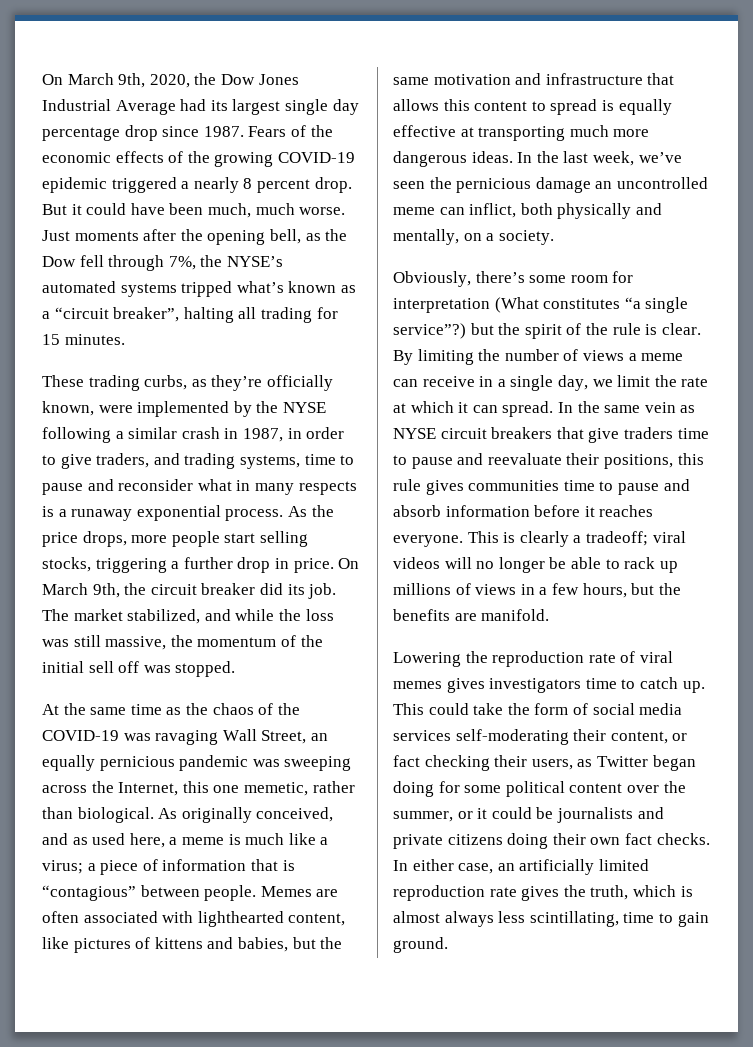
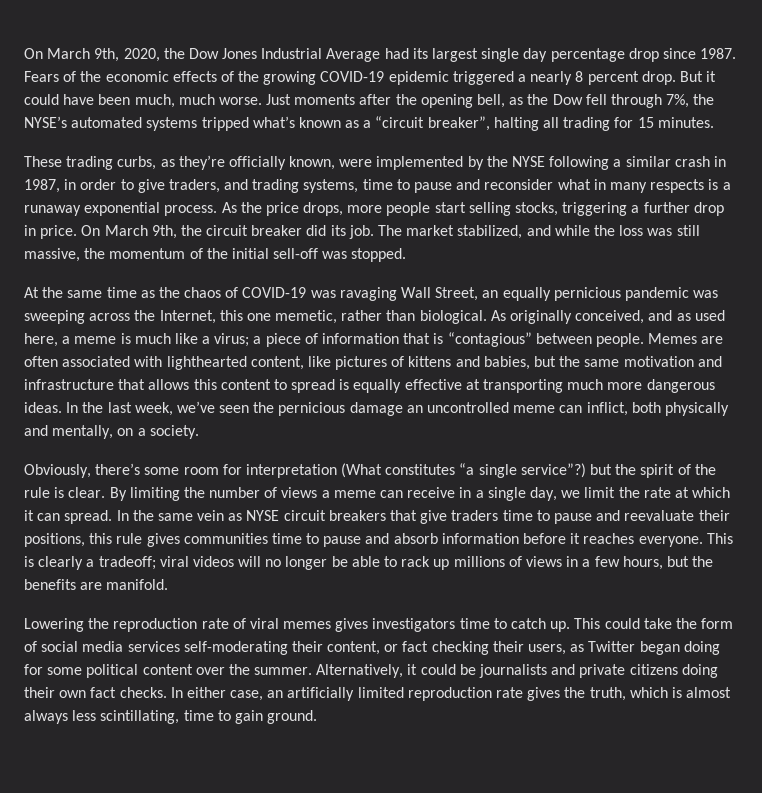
[88,661,140,673] sell off -> [273,248,319,259] sell-off
[277,703,300,715] the -> (239, 292) none
[393,811,473,822] summer, or -> [254,664,404,678] summer. Alternatively,

